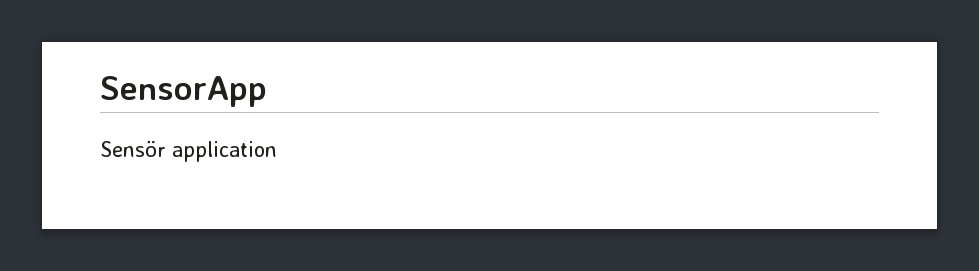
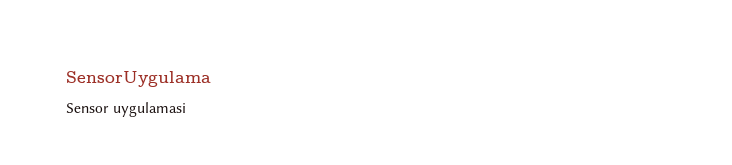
[100,76,267,107] [100,140,277,162] SensorApp // Sensör application -> [66,71,211,87] [66,102,187,117] SensorUygulama // Sensor uygulamasi

